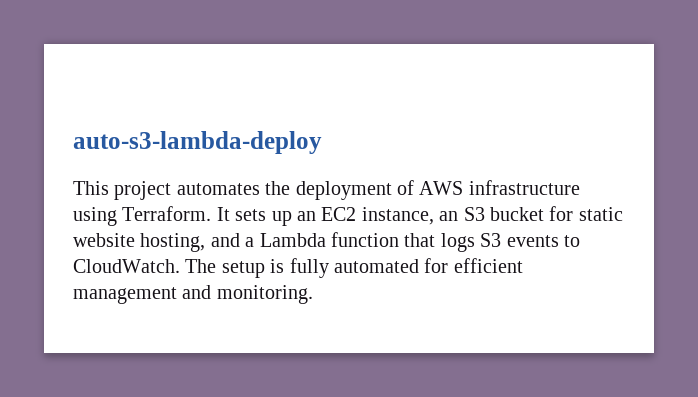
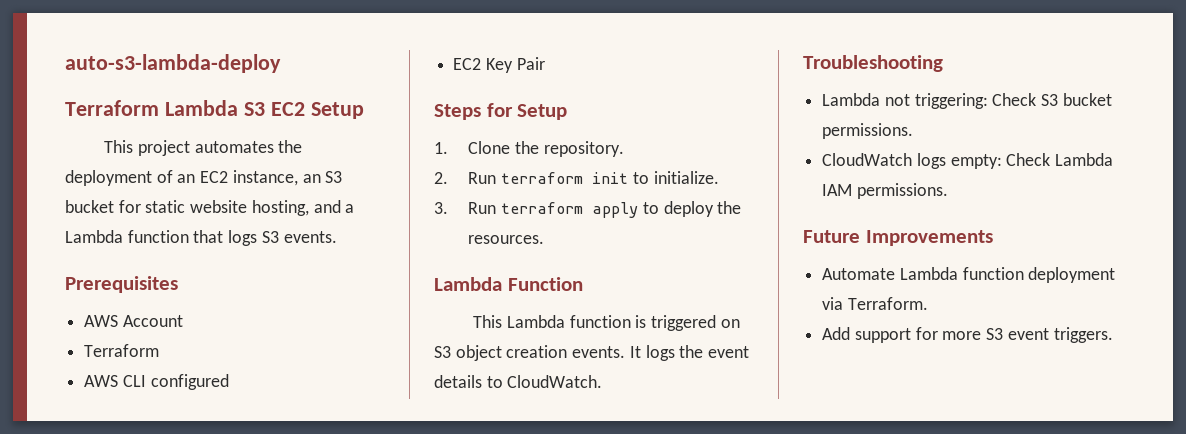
(322, 142) none -> [65,100,364,119] // Terraform Lambda S3 EC2 Setup
[419,180,580,195] [73,206,292,226] AWS infrastructure using Terraform. It sets up -> (173, 176) none
[506,235,580,247] [73,258,523,278] [73,285,313,304] events to CloudWatch. The setup is fully automated for efficient management and monitoring. -> [283,231,337,243] [65,276,178,293] [84,315,183,327] [84,344,160,357] [84,374,229,390] [453,57,545,73] [434,103,568,120] [434,141,624,157] [434,171,719,184] [434,201,742,218] [468,235,545,244] [434,277,583,291] [473,315,740,331] [434,345,750,361] [434,375,603,388] [803,55,943,72] [822,93,1112,109] [822,123,914,139] [822,153,1114,169] [822,183,948,199] [803,230,993,246] [822,267,1116,283] [822,297,928,310] [822,327,1113,343] events. // Prerequisites // AWS Account // Terraform // AWS CLI configured // EC2 Key Pair // Steps for Setup // 1. Clone the repository. // 2. Run terraform init to initialize. // 3. Run terraform apply to deploy the resources. // Lambda Function // This Lambda function is triggered on S3 object creation events. It logs the event details to CloudWatch. // Troubleshooting // Lambda not triggering: Check S3 bucket permissions. // CloudWatch logs empty: Check Lambda IAM permissions. // Future Improvements // Automate Lambda function deployment via Terraform. // Add support for more S3 event triggers.

